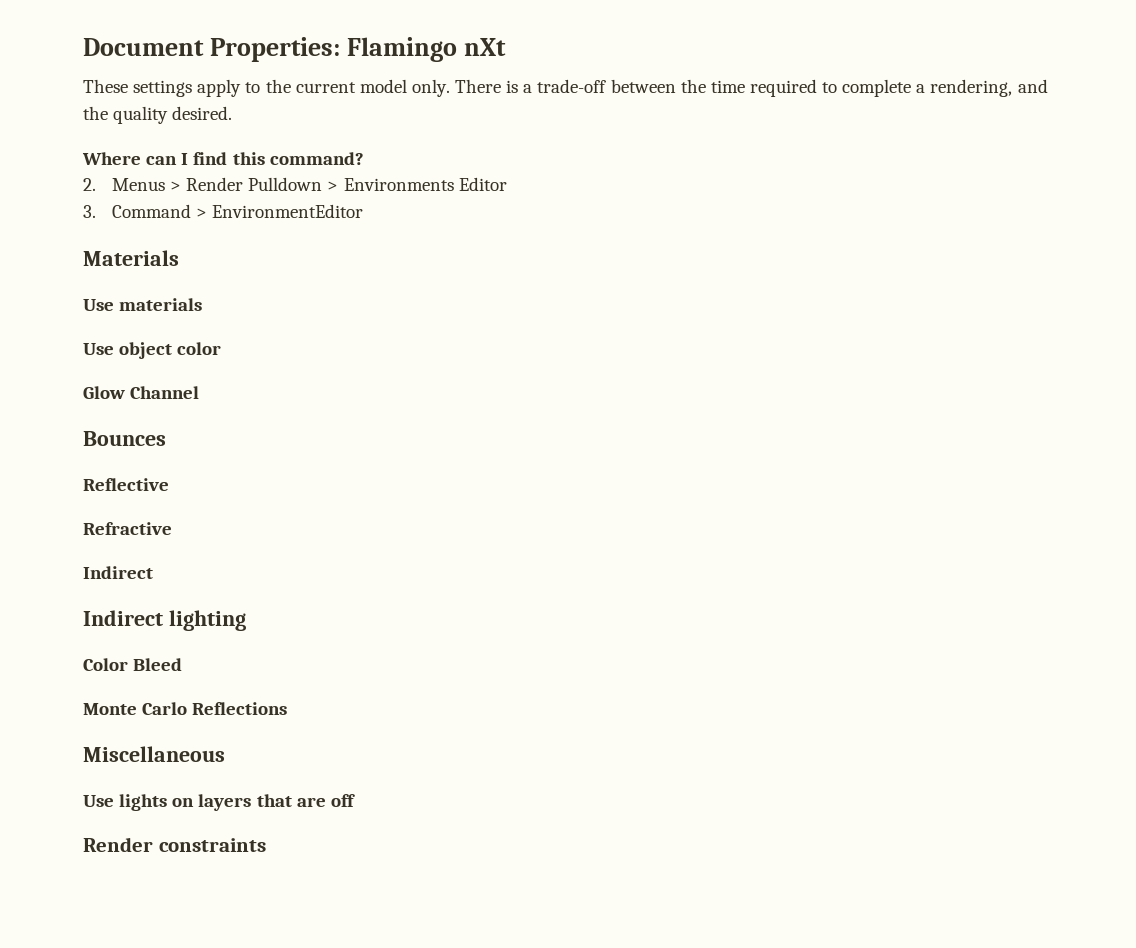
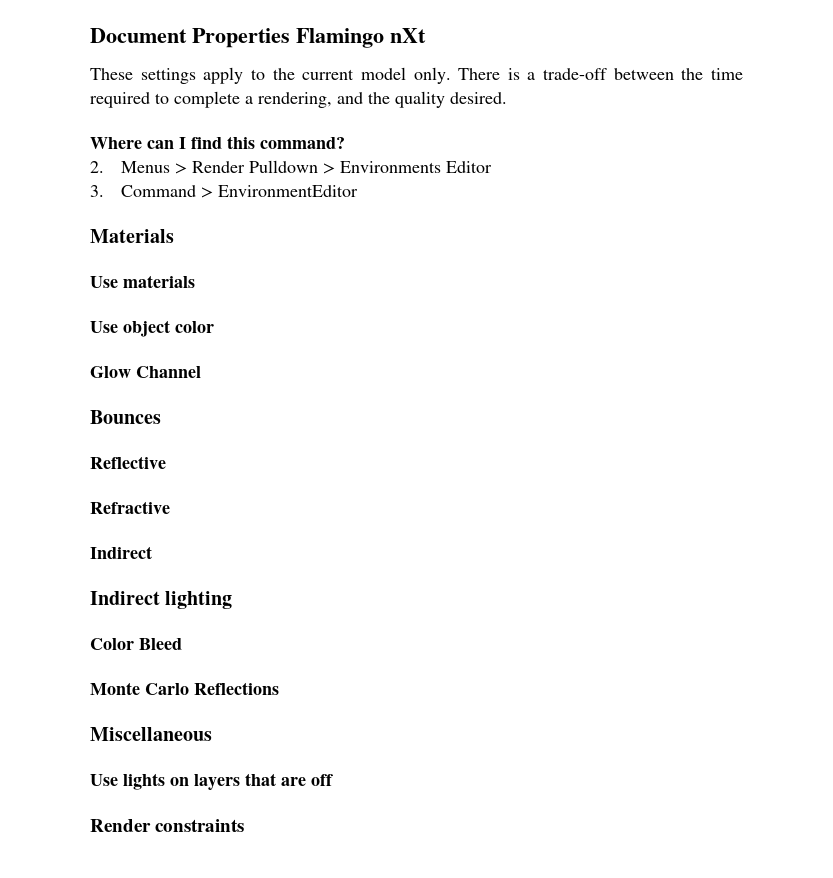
[210,37,341,62] Properties: -> [192,28,290,48] Properties

